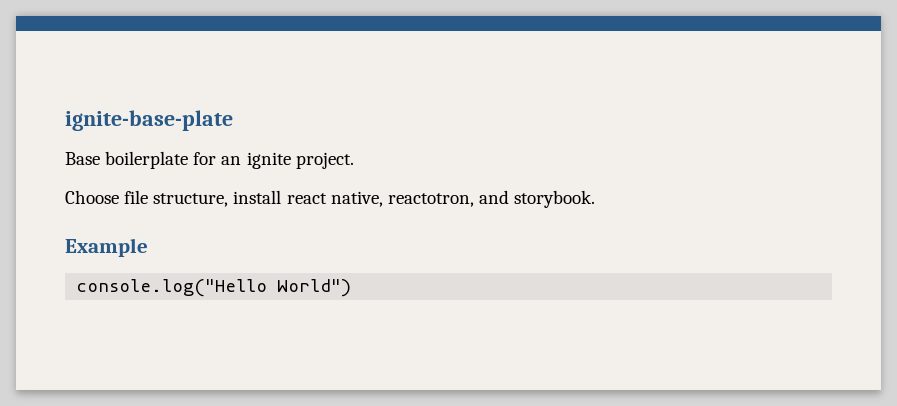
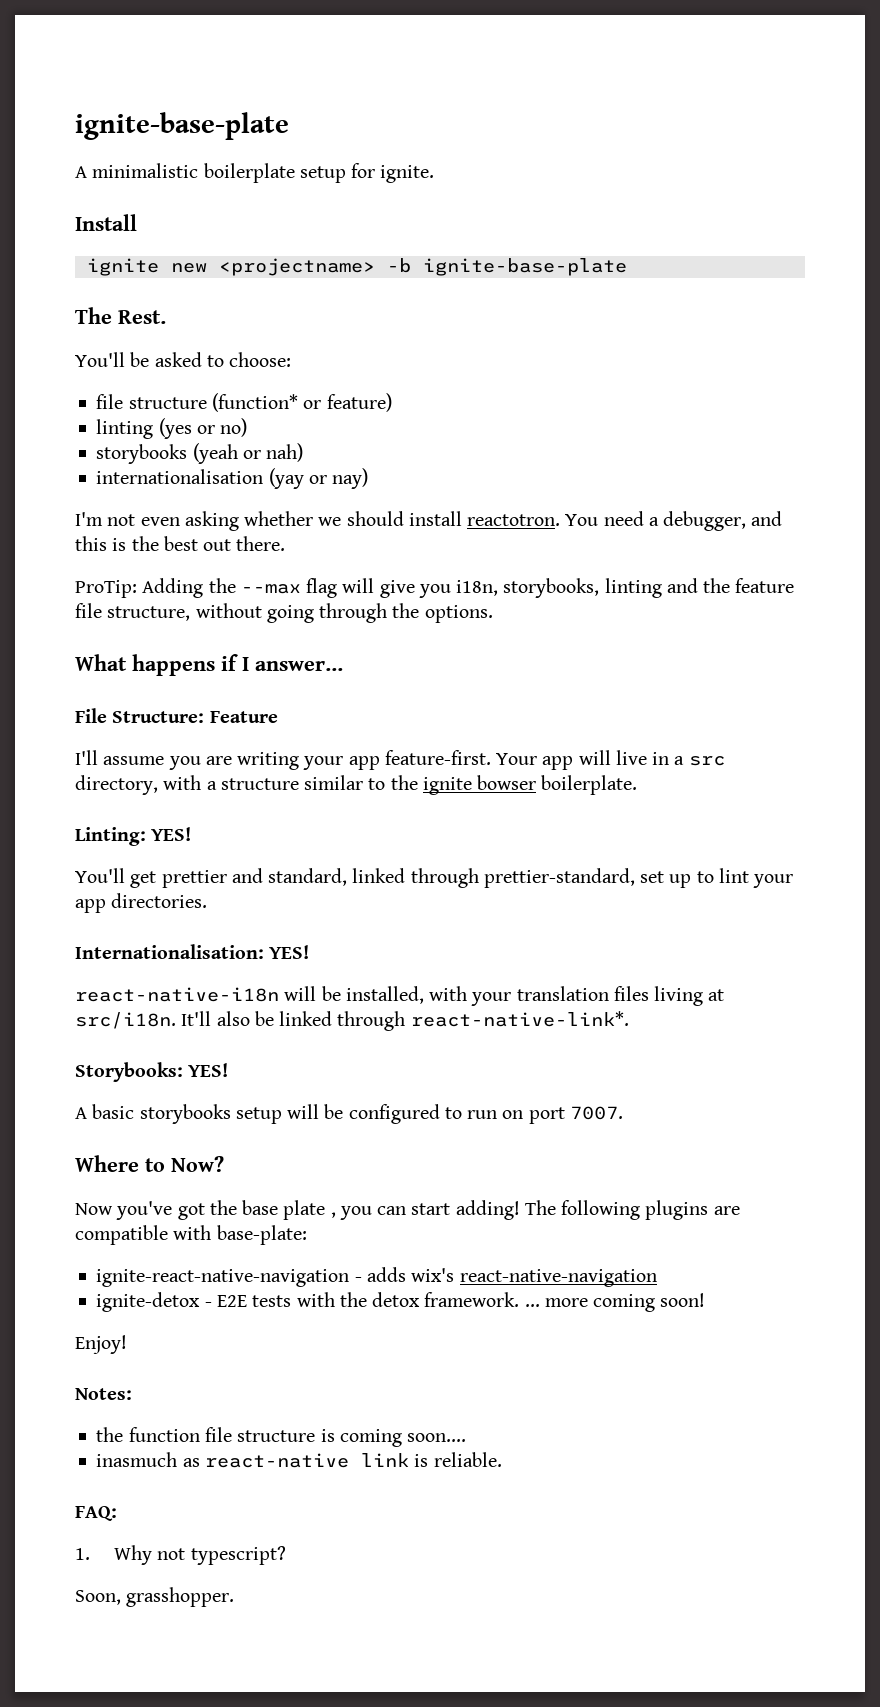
[65,110,233,131] [65,151,354,169] [65,190,596,208] [65,238,148,257] [76,279,352,297] ignite-base-plate // Base boilerplate for an ignite project. // Choose file structure, install react native, reactotron, and storybook. // Example // console.log("Hello World") -> [75,112,289,140] [75,163,435,183] [75,214,137,231] [86,258,627,276] [75,307,166,324] [75,352,292,367] [96,393,392,412] [96,418,248,439] [96,443,304,464] [96,468,369,489] [75,511,783,531] [75,536,286,551] [75,578,795,598] [75,603,493,623] [75,654,343,676] [75,708,278,723] [75,750,725,770] [75,775,638,795] [75,827,192,846] [75,868,794,888] [75,893,208,913] [75,944,310,959] [75,986,725,1006] [75,1011,629,1031] [75,1062,229,1082] [75,1104,623,1124] [75,1155,224,1172] [75,1200,740,1220] [75,1225,307,1245] [96,1267,657,1287] [96,1292,706,1312] [75,1335,127,1354] [75,1388,132,1400] [96,1427,467,1447] [96,1452,502,1468] [75,1506,117,1521] [75,1545,286,1565] [75,1587,235,1607] ignite-base-plate // A minimalistic boilerplate setup for ignite. // Install // ignite new <projectname> -b ignite-base-plate // The Rest. // You'll be asked to choose: // file structure (function* or feature) // linting (yes or no) // storybooks (yeah or nah) // internationalisation (yay or nay) // I'm not even asking whether we should install reactotron. You need a debugger, and this is the best out there. // ProTip: Adding the --max flag will give you i18n, storybooks, linting and the feature file structure, without going through the options. // What happens if I answer... // File Structure: Feature // I'll assume you are writing your app feature-first. Your app will live in a src directory, with a structure similar to the ignite bowser boilerplate. // Linting: YES! // You'll get prettier and standard, linked through prettier-standard, set up to lint your app directories. // Internationalisation: YES! // react-native-i18n will be installed, with your translation files living at src/i18n. It'll also be linked through react-native-link*. // Storybooks: YES! // A basic storybooks setup will be configured to run on port 7007. // Where to Now? // Now you've got the base plate , you can start adding! The following plugins are compatible with base-plate: // ignite-react-native-navigation - adds wix's react-native-navigation // ignite-detox - E2E tests with the detox framework. ... more coming soon! // Enjoy! // Notes: // the function file structure is coming soon.... // inasmuch as react-native link is reliable. // FAQ: // 1. Why not typescript? // Soon, grasshopper.

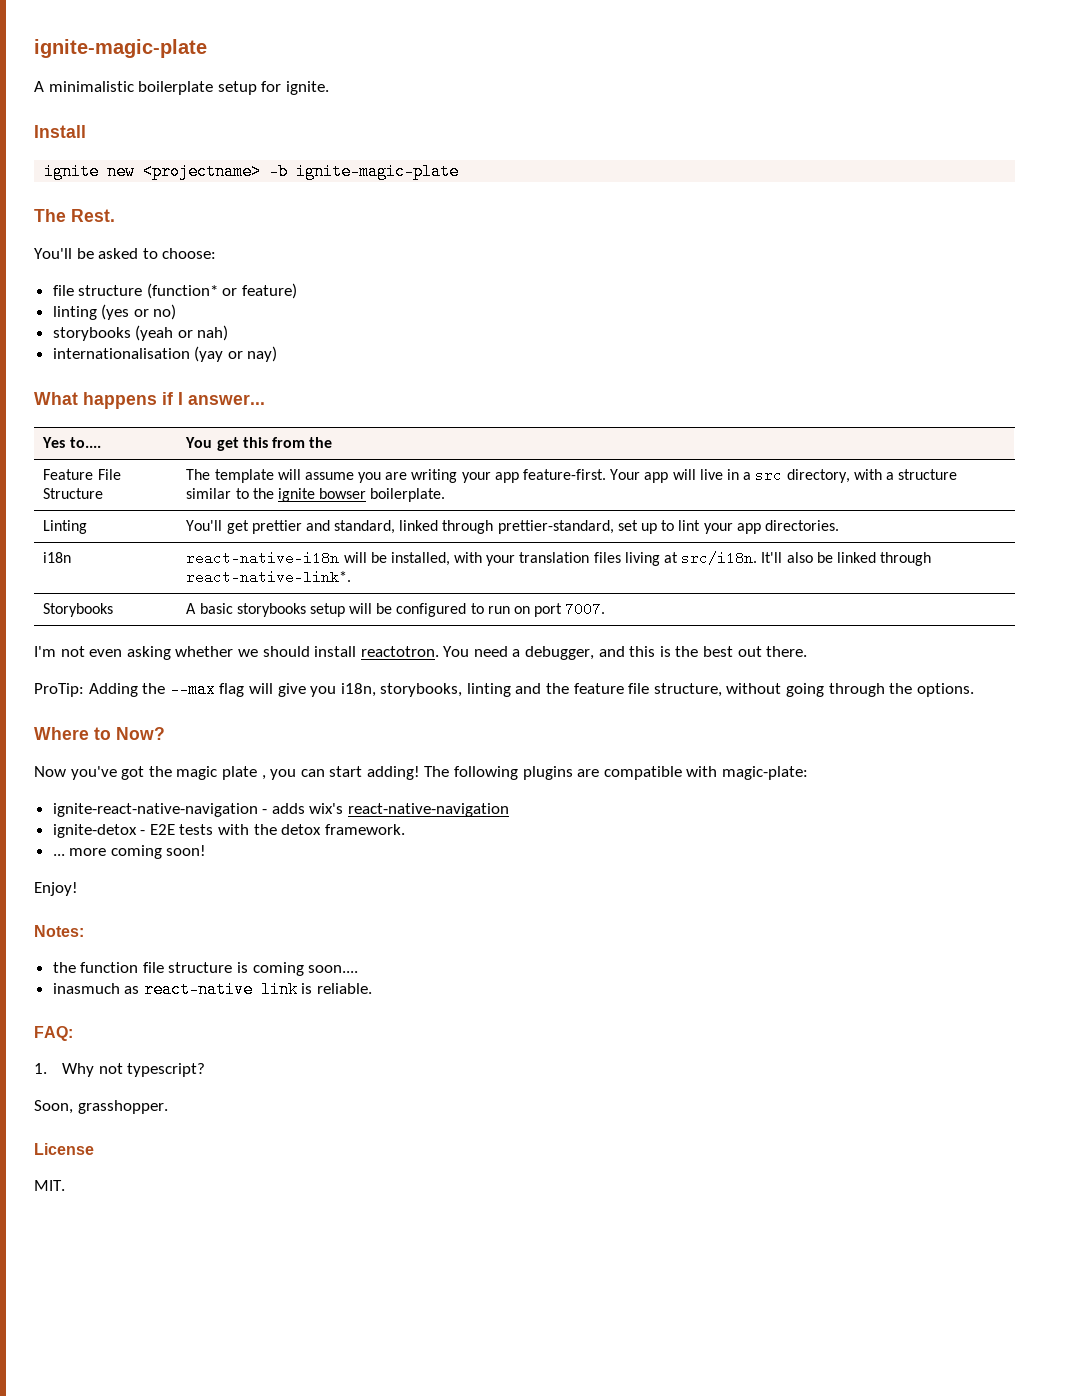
[75,112,289,140] ignite-base-plate -> [34,39,207,58] ignite-magic-plate
[422,258,627,276] ignite-base-plate -> [296,163,460,180] ignite-magic-plate
(369, 478) none -> [34,392,265,409] [42,437,101,448] [185,437,333,451] [43,469,121,480] [43,488,104,499] [186,468,958,483] [186,488,446,502] [43,520,88,534] [186,520,839,534] [43,552,72,563] [186,551,932,566] [186,570,352,584] [43,603,114,617] [186,602,606,617] // What happens if I answer... // Yes to.... | You get this from the // Feature File Structure | The template will assume you are writing your app feature-first. Your app will live in a src directory, with a structure similar to the ignite bowser boilerplate. // Linting | You'll get prettier and standard, linked through prettier-standard, set up to lint your app directories. // i18n | react-native-i18n will be installed, with your translation files living at src/i18n. It'll also be linked through react-native-link*. // Storybooks | A basic storybooks setup will be configured to run on port 7007.
[75,654,343,676] [75,708,278,723] [75,750,725,770] [75,775,638,795] [75,827,192,846] [75,868,794,888] [75,893,208,913] [75,944,310,959] [75,986,725,1006] [75,1011,629,1031] [75,1062,229,1082] [75,1104,623,1124] // What happens if I answer... // File Structure: Feature // I'll assume you are writing your app feature-first. Your app will live in a src directory, with a structure similar to the ignite bowser boilerplate. // Linting: YES! // You'll get prettier and standard, linked through prettier-standard, set up to lint your app directories. // Internationalisation: YES! // react-native-i18n will be installed, with your translation files living at src/i18n. It'll also be linked through react-native-link*. // Storybooks: YES! // A basic storybooks setup will be configured to run on port 7007. -> (974, 690) none
[242,1200,279,1215] base -> [176,766,218,780] magic
[216,1225,307,1245] base-plate: -> [722,766,809,780] magic-plate:
(520, 1299) none -> (405, 829) //
(235, 1597) none -> [34,1143,94,1155] [34,1180,65,1191] // License // MIT.

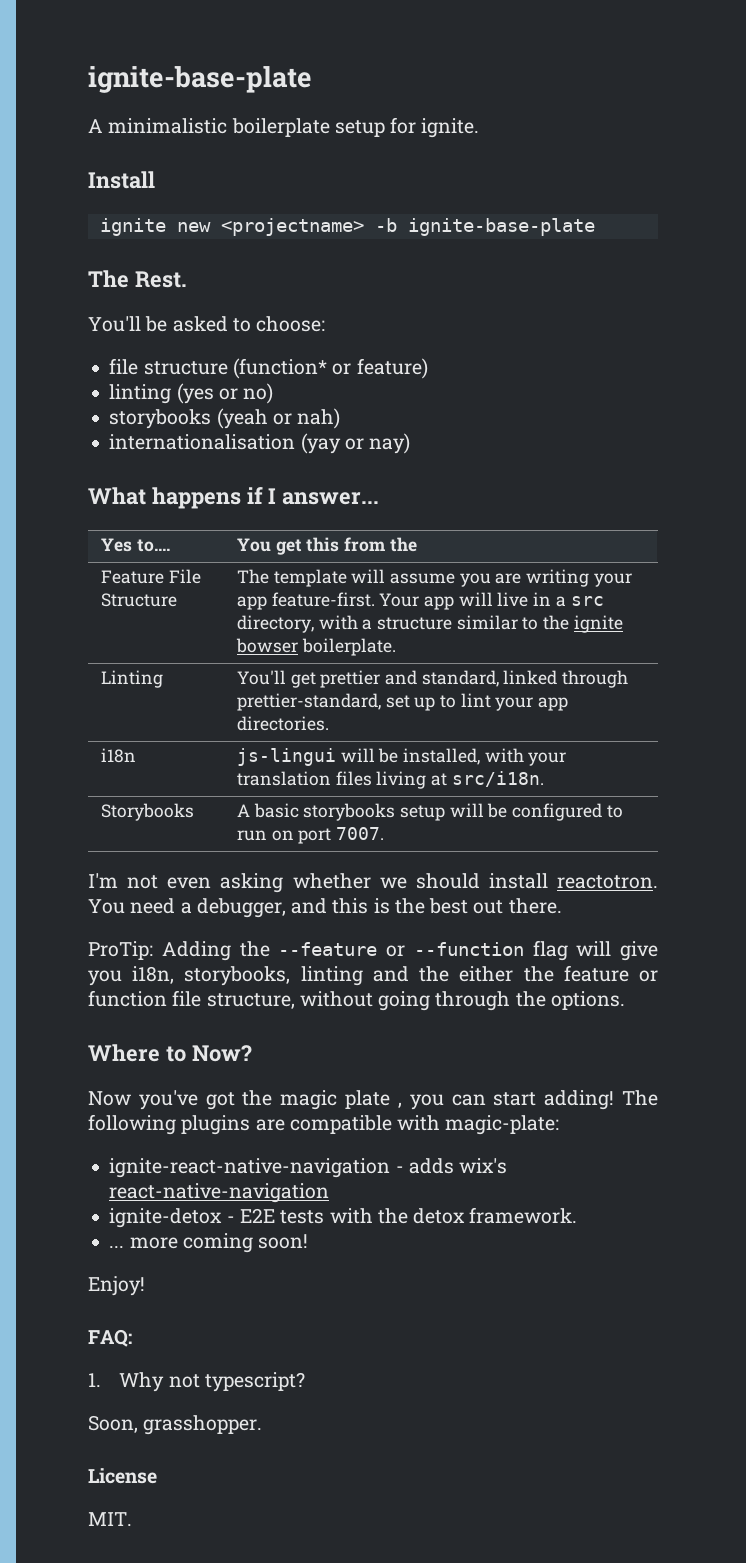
[34,39,207,58] ignite-magic-plate -> [88,66,312,93] ignite-base-plate
[296,163,460,180] ignite-magic-plate -> [407,218,595,236] ignite-base-plate
[186,551,340,565] react-native-i18n -> [236,748,336,766] js-lingui
[761,552,932,566] [186,570,352,584] It'll also be linked through react-native-link*. -> (544, 779) none
[169,681,216,698] --max -> [278,942,524,957] --feature or --function
[573,683,624,694] feature -> [459,965,658,982] [88,990,167,1007] either the feature or function
[34,925,84,937] [52,962,359,976] [52,981,373,998] // Notes: // the function file structure is coming soon.... // inasmuch as react-native link is reliable. -> (145, 1286) none

